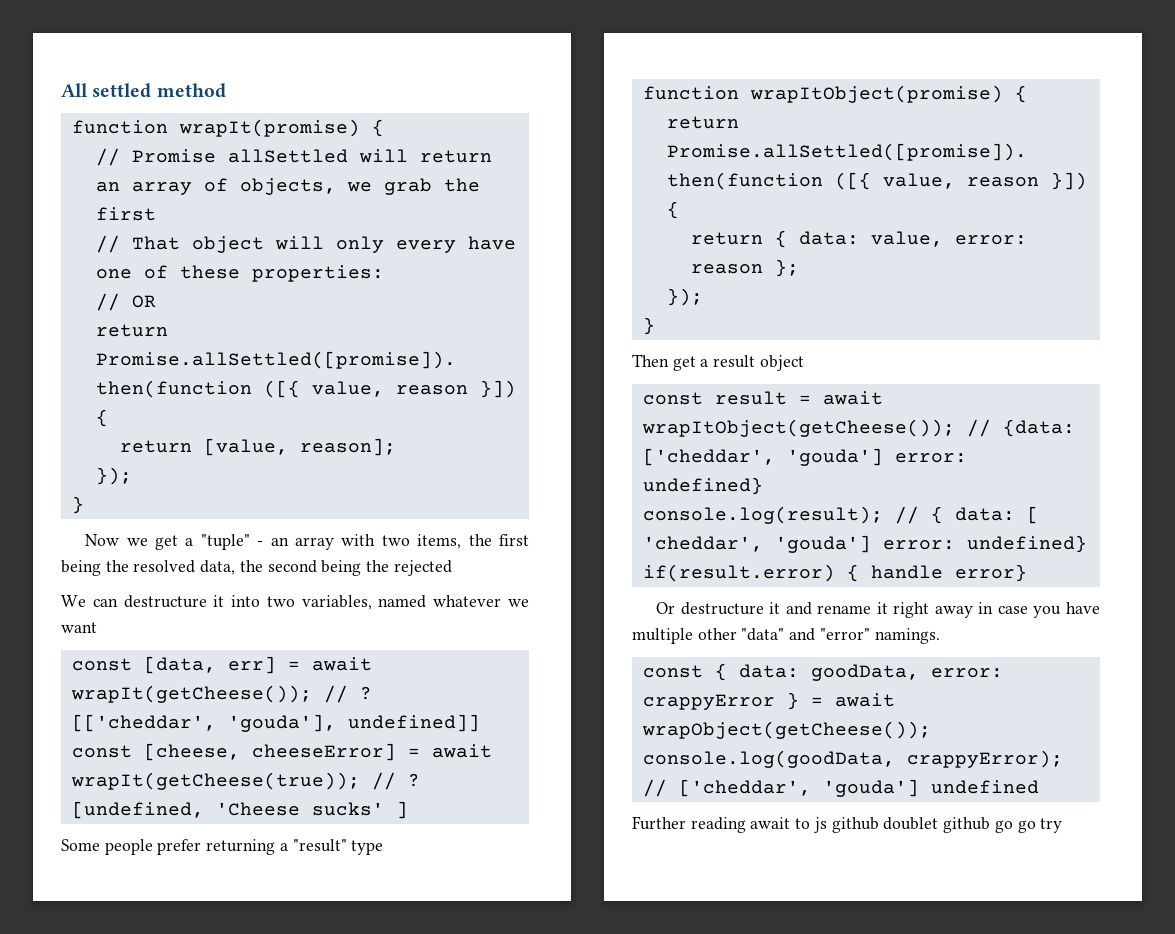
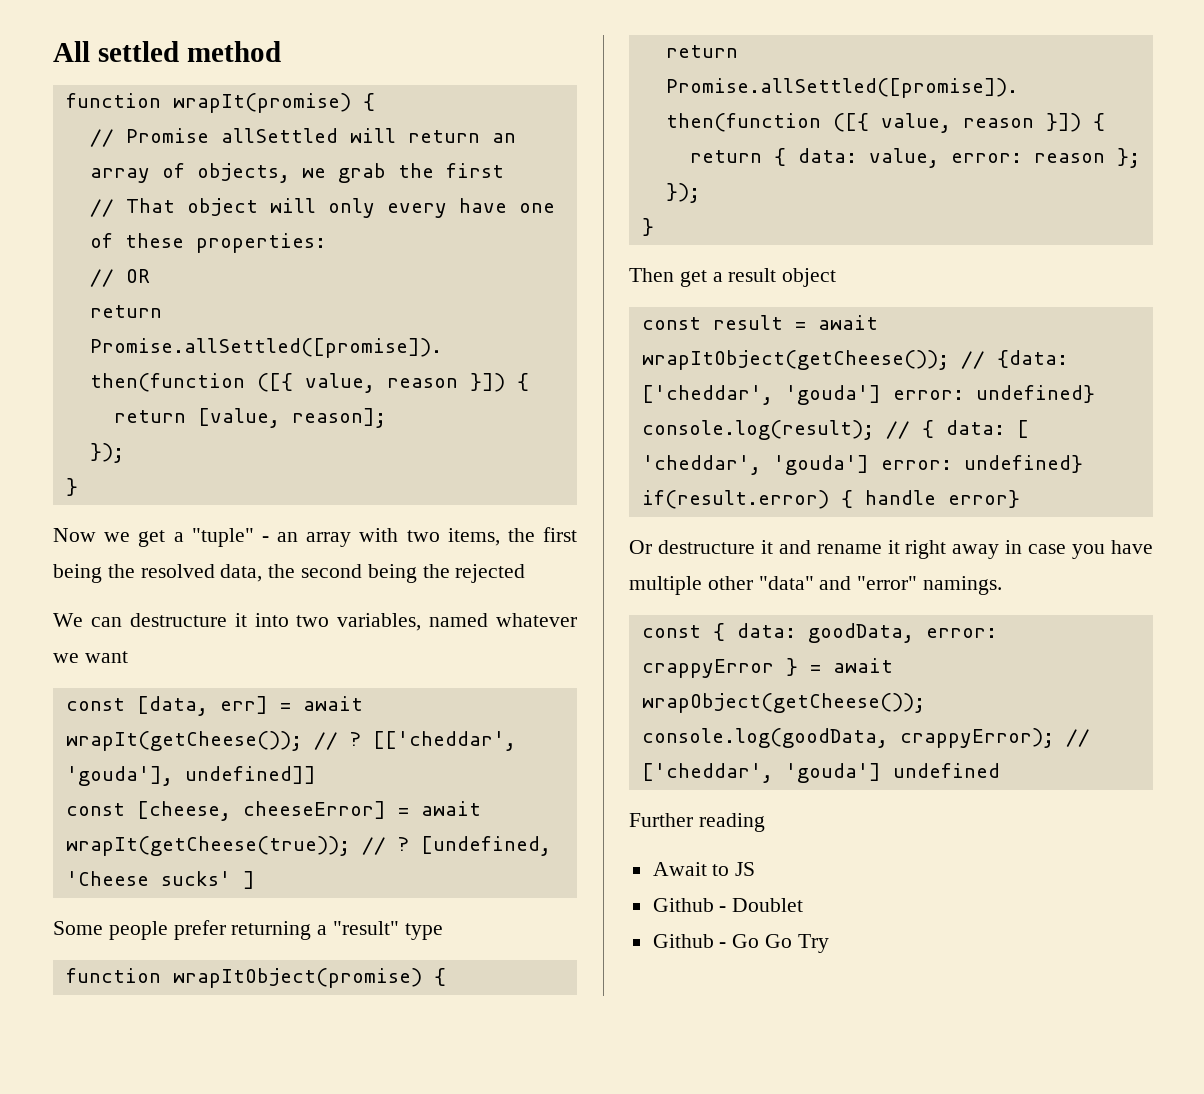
[750,817,1063,833] await to js github doublet github go go try -> [652,862,756,876] [652,898,804,912] [652,934,829,953] // Await to JS // Github - Doublet // Github - Go Go Try

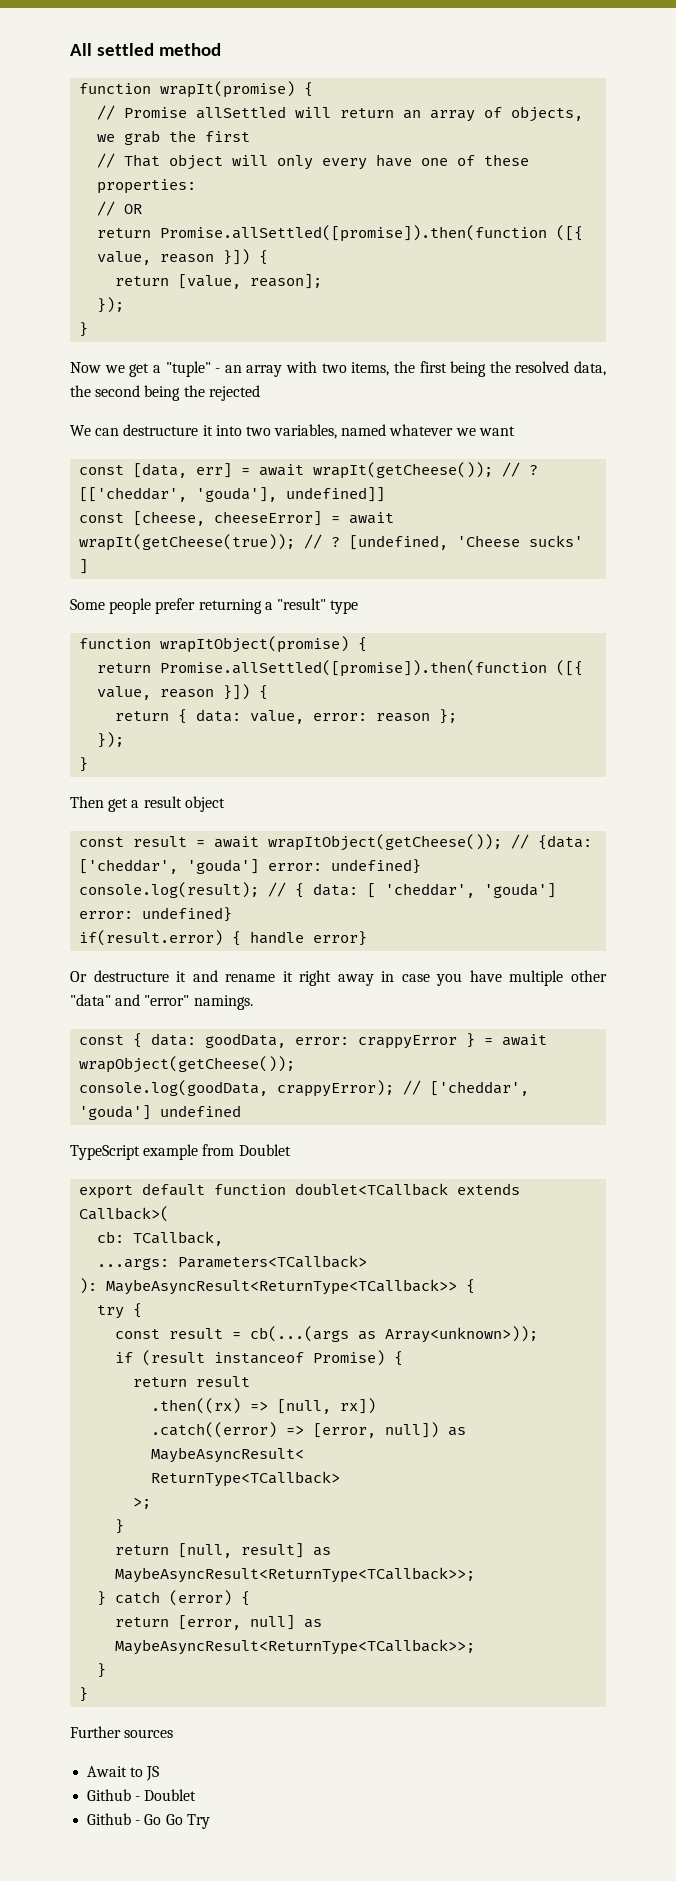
(1000, 770) none -> [70,1144,291,1160] [79,1183,521,1199] [79,1206,170,1222] [97,1231,224,1246] [97,1255,368,1270] [79,1278,476,1295] [97,1303,143,1319] [115,1326,539,1343] [115,1350,404,1366] [133,1376,251,1387] [151,1398,377,1414] [151,1422,467,1438] [151,1447,305,1463] [151,1471,341,1487] [133,1497,152,1509] [115,1519,125,1534] [115,1543,332,1558] [115,1567,476,1583] [97,1590,251,1606] [115,1615,323,1630] [115,1639,476,1655] [97,1663,107,1678] [79,1687,89,1702] // TypeScript example from Doublet // export default function doublet<TCallback extends Callback>( // cb: TCallback, // ...args: Parameters<TCallback> // ): MaybeAsyncResult<ReturnType<TCallback>> { // try { // const result = cb(...(args as Array<unknown>)); // if (result instanceof Promise) { // return result // .then((rx) => [null, rx]) // .catch((error) => [error, null]) as MaybeAsyncResult< // ReturnType<TCallback> // >; // } // return [null, result] as MaybeAsyncResult<ReturnType<TCallback>>; // } catch (error) { // return [error, null] as MaybeAsyncResult<ReturnType<TCallback>>; // } // }
[698,813,765,832] reading -> [124,1729,174,1738] sources

